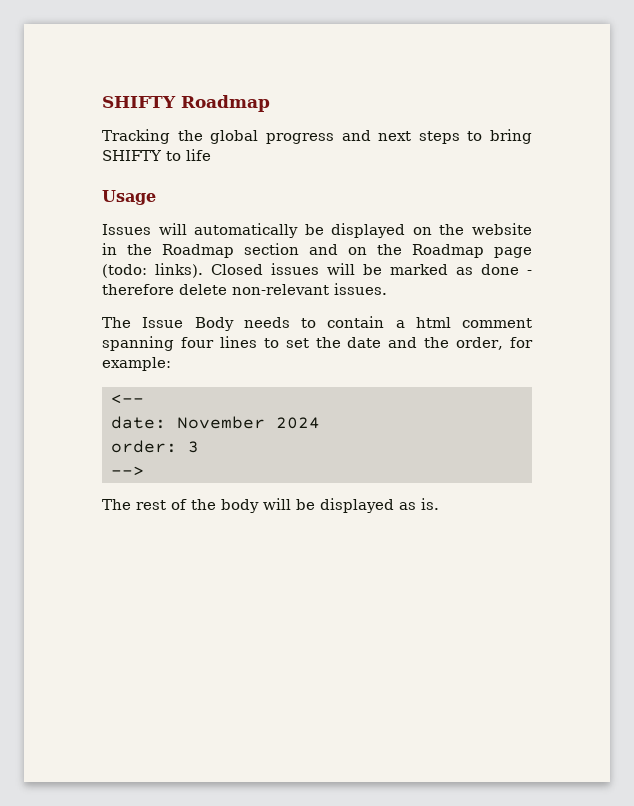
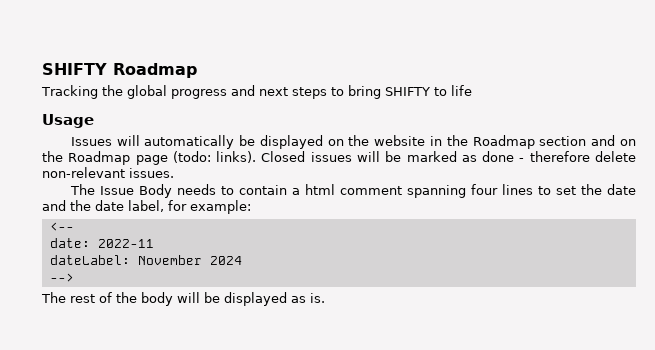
[456,337,504,350] order, -> [95,200,164,212] date label,
(166, 422) none -> [97,239,154,248] [49,255,130,265] 2022-11 // dateLabel:
[110,440,199,453] // order: 3 -> (242, 260) none

